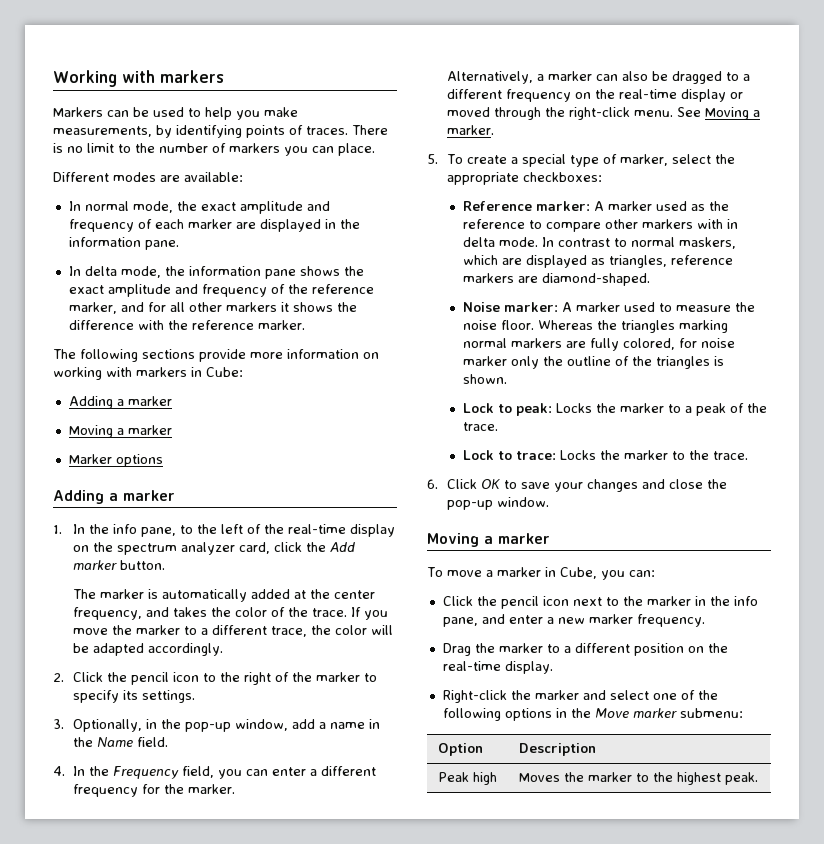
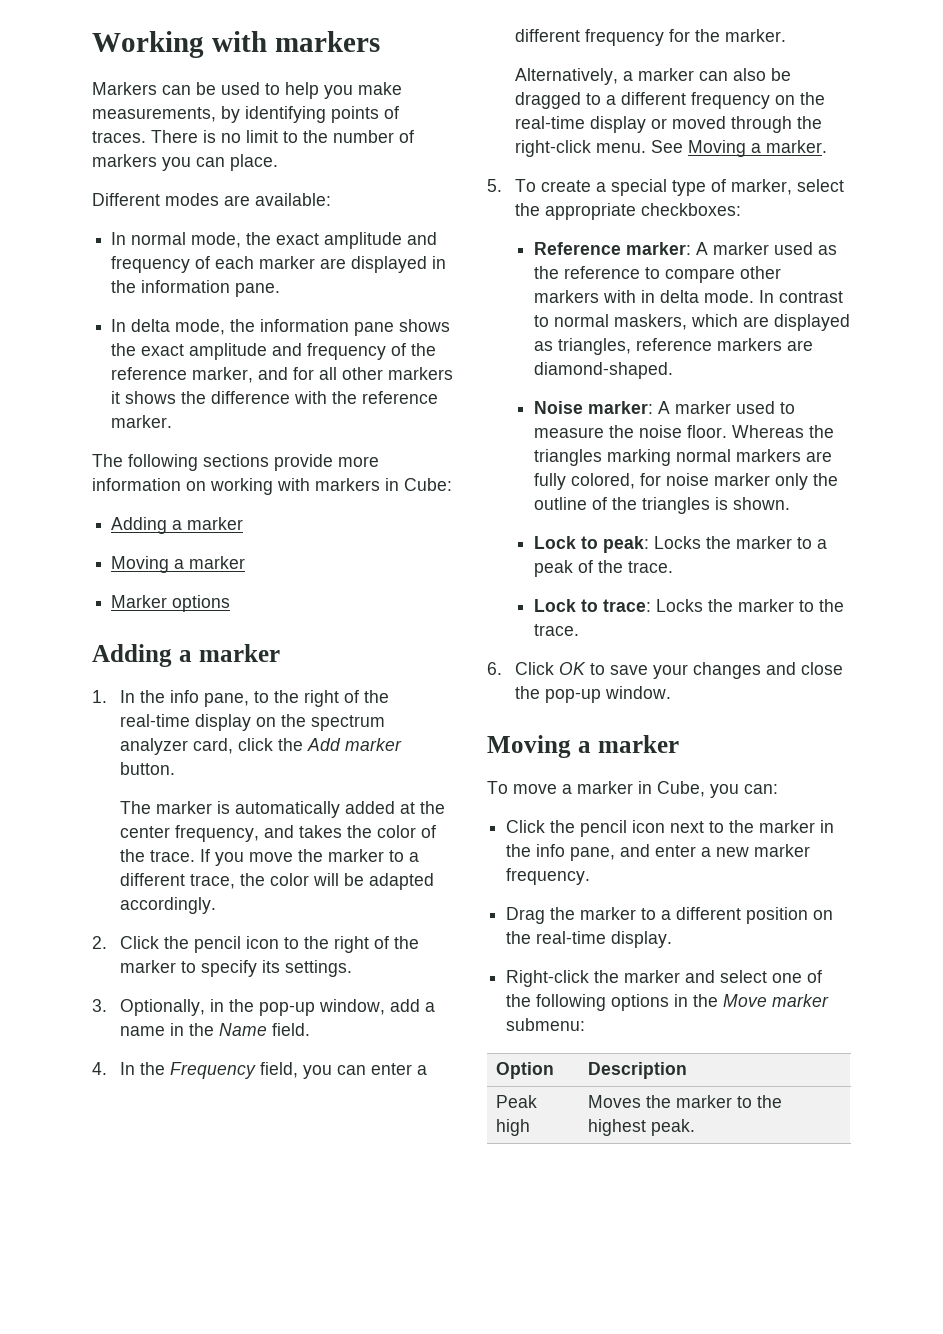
[221,524,244,534] left -> [303,690,339,707] right

